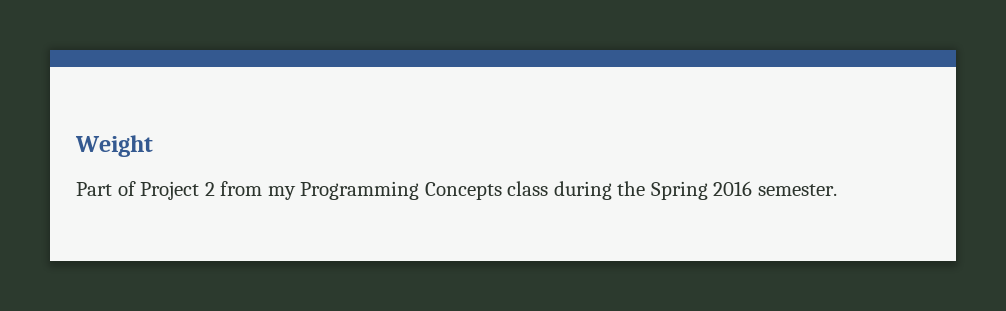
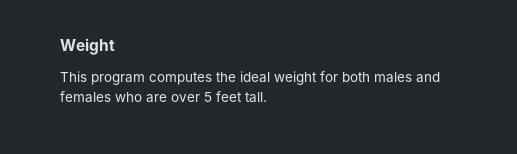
[76,181,837,200] Part of Project 2 from my Programming Concepts class during the Spring 2016 semester. -> [60,71,440,85] [60,91,267,103] This program computes the ideal weight for both males and females who are over 5 feet tall.

